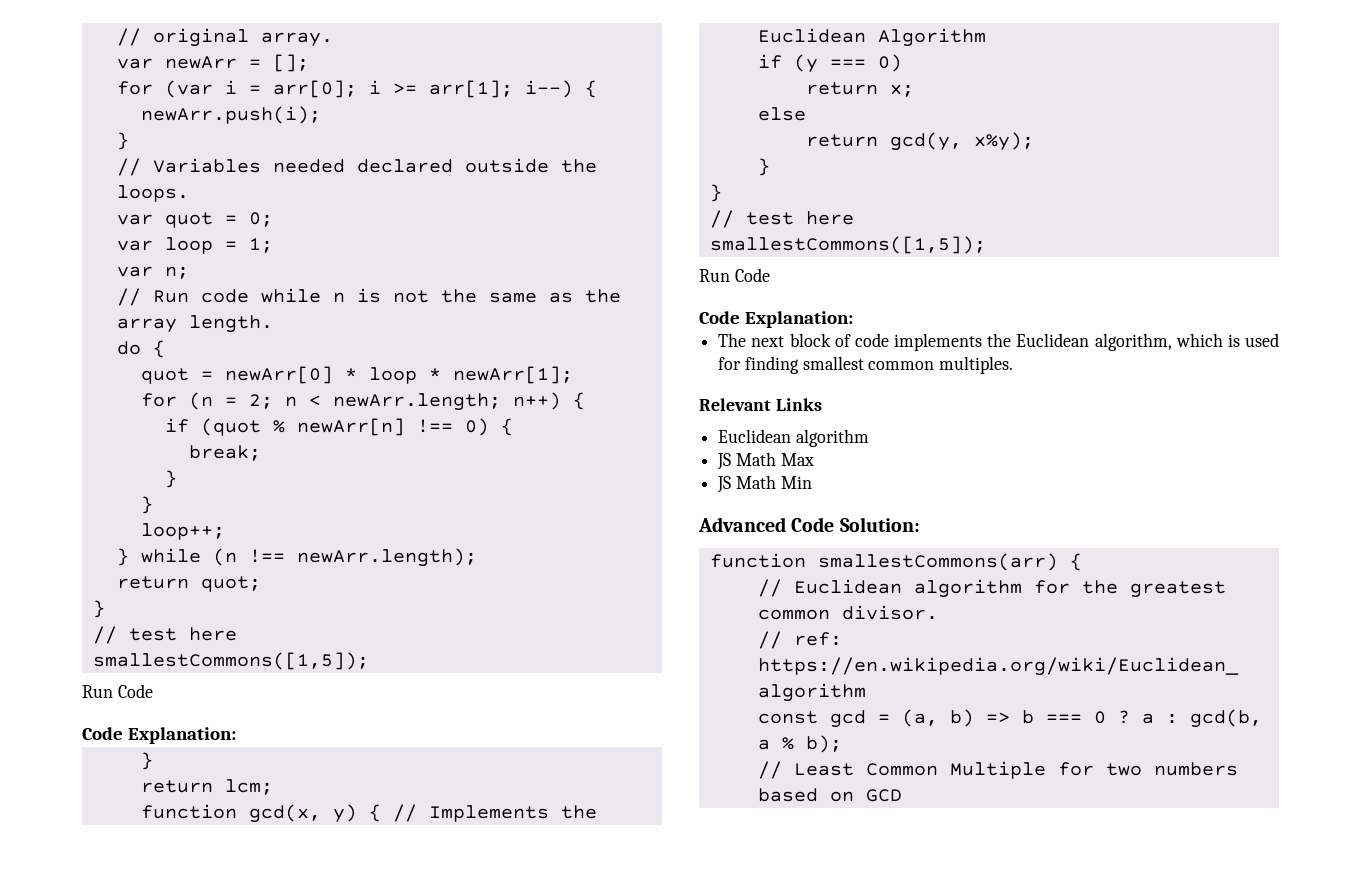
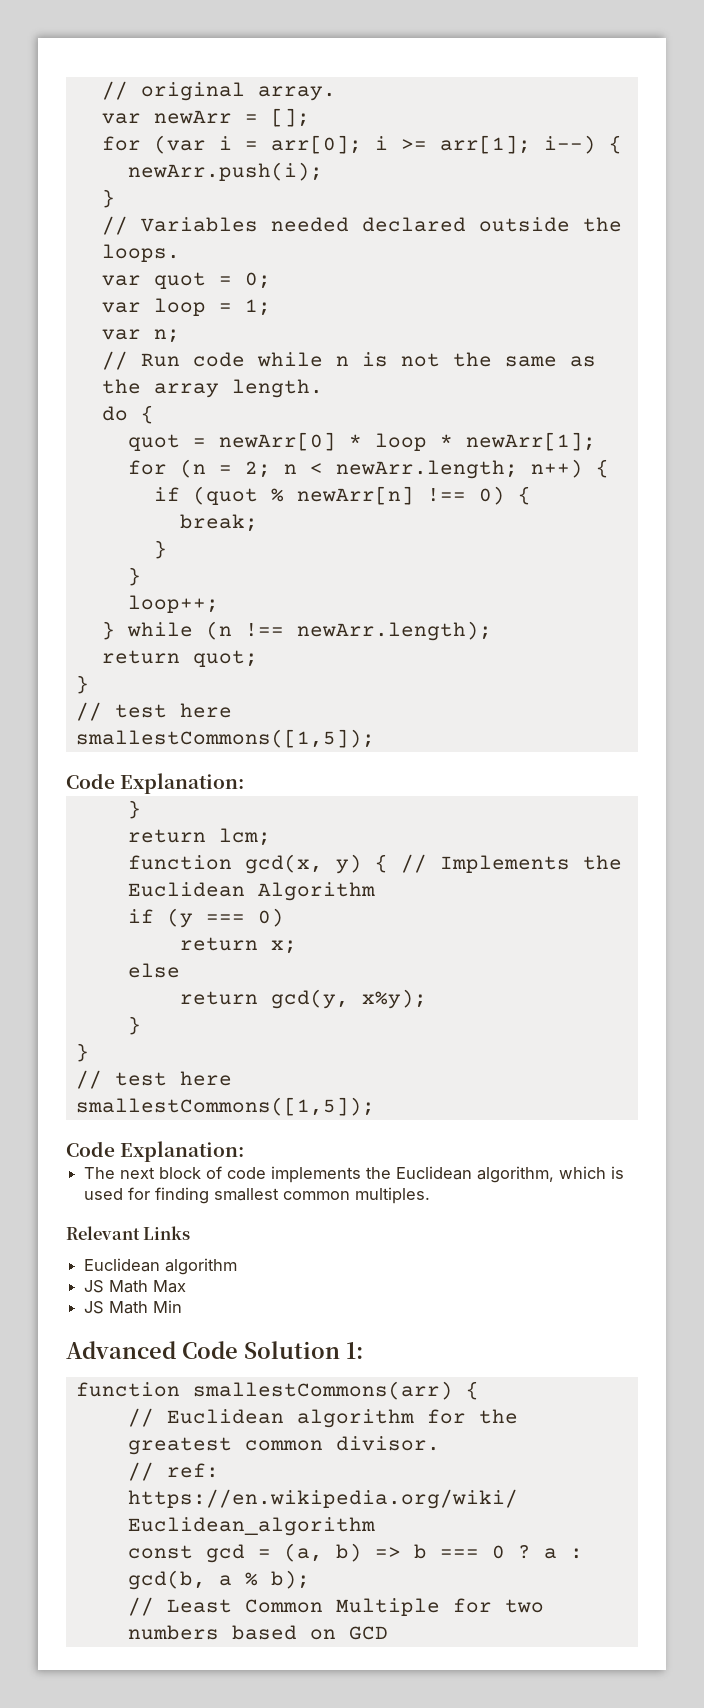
[82,684,153,698] // Run Code -> (375, 738) none
[699,268,770,282] // Run Code -> (375, 1106) none
[839,517,920,532] Solution: -> [244,1341,363,1359] Solution 1:

